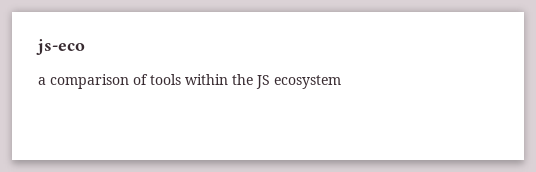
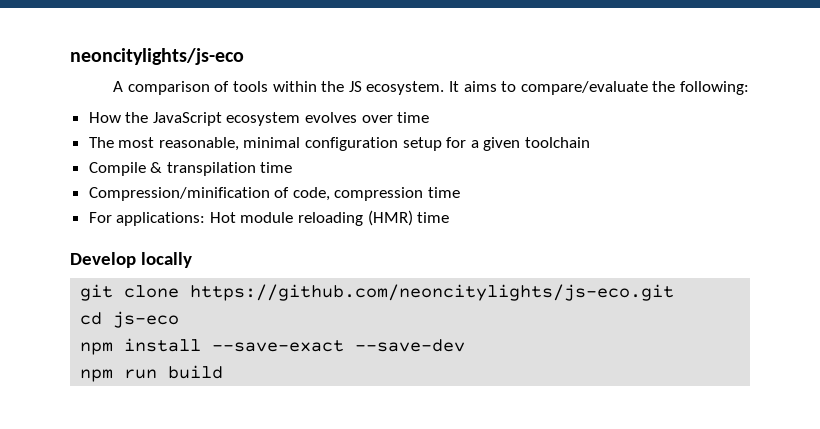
[36,39,85,55] [38,77,46,85] js-eco // a -> [70,48,244,65] [113,81,124,92] neoncitylights/js-eco // A
[274,75,341,89] ecosystem -> [366,81,749,95] [88,112,430,126] [88,137,591,151] [88,162,293,176] [88,187,461,201] [88,210,450,226] [70,252,192,268] [80,284,675,301] [80,311,180,328] [80,338,466,355] [80,365,224,382] ecosystem. It aims to compare/evaluate the following: // How the JavaScript ecosystem evolves over time // The most reasonable, minimal configuration setup for a given toolchain // Compile & transpilation time // Compression/minification of code, compression time // For applications: Hot module reloading (HMR) time // Develop locally // git clone https://github.com/neoncitylights/js-eco.git // cd js-eco // npm install --save-exact --save-dev // npm run build

